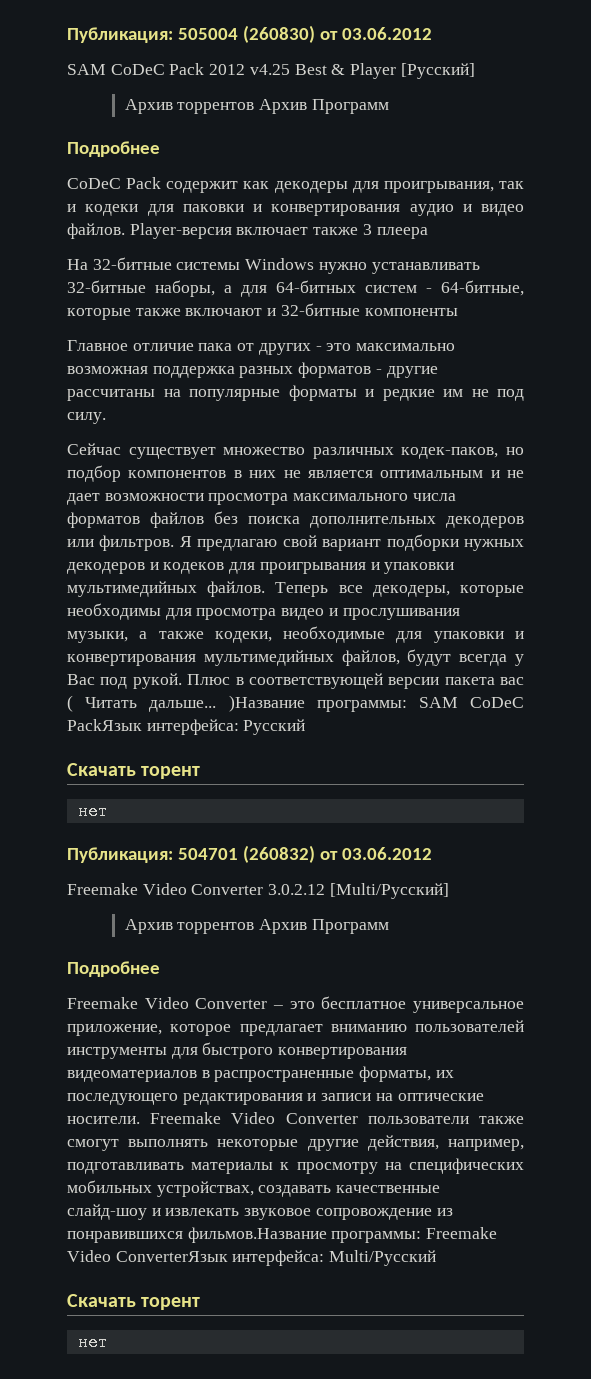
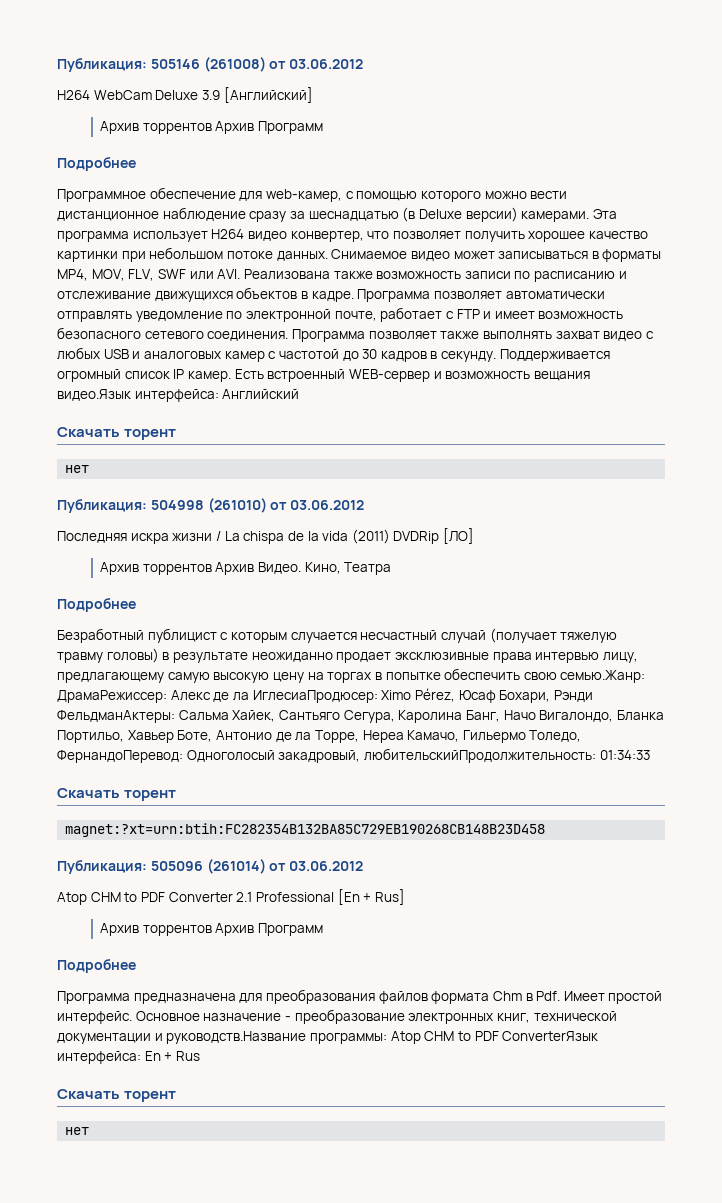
[67,25,432,43] [67,63,475,79] [124,99,389,114] [67,141,160,157] [67,177,524,193] [67,204,524,216] [67,223,428,239] [67,257,480,274] [67,280,524,297] [67,303,458,320] [67,340,456,355] [67,362,438,378] [67,385,524,401] [67,412,106,424] [67,443,524,459] [67,465,524,482] [67,493,456,505] [67,511,524,528] [67,534,524,551] [67,562,455,574] [67,581,524,597] [67,603,460,620] [67,626,524,643] [67,649,524,666] [67,673,524,689] [67,695,525,712] [67,719,306,735] Публикация: 505004 (260830) от 03.06.2012 // SAM CoDeC Pack 2012 v4.25 Best & Player [Русский] // Архив торрентов Архив Программ // Подробнее // CoDeC Pack содержит как декодеры для проигрывания, так и кодеки для паковки и конвертирования аудио и видео файлов. Player-версия включает также 3 плеера // На 32-битные системы Windows нужно устанавливать 32-битные наборы, а для 64-битных систем - 64-битные, которые также включают и 32-битные компоненты // Главное отличие пака от других - это максимально возможная поддержка разных форматов - другие рассчитаны на популярные форматы и редкие им не под силу. // Сейчас существует множество различных кодек-паков, но подбор компонентов в них не является оптимальным и не дает возможности просмотра максимального числа форматов файлов без поиска дополнительных декодеров или фильтров. Я предлагаю свой вариант подборки нужных декодеров и кодеков для проигрывания и упаковки мультимедийных файлов. Теперь все декодеры, которые необходимы для просмотра видео и прослушивания музыки, а также кодеки, необходимые для упаковки и конвертирования мультимедийных файлов, будут всегда у Вас под рукой. Плюс в соответствующей версии пакета вас ( Читать дальше... )Название программы: SAM CoDeC PackЯзык интерфейса: Русский -> [57,57,364,72] [57,87,313,103] [100,121,324,134] [57,157,136,171] [57,187,568,202] [57,207,617,222] [57,229,648,242] [57,247,662,262] [57,269,627,282] [57,287,605,302] [57,307,624,322] [57,327,654,342] [57,347,610,362] [57,369,590,382] [57,389,300,402] Публикация: 505146 (261008) от 03.06.2012 // H264 WebCam Deluxe 3.9 [Английский] // Архив торрентов Архив Программ // Подробнее // Программное обеспечение для web-камер, с помощью которого можно вести дистанционное наблюдение сразу за шеснадцатью (в Deluxe версии) камерами. Эта программа использует H264 видео конвертер, что позволяет получить хорошее качество картинки при небольшом потоке данных. Снимаемое видео может записываться в форматы MP4, MOV, FLV, SWF или AVI. Реализована также возможность записи по расписанию и отслеживание движущихся объектов в кадре. Программа позволяет автоматически отправлять уведомление по электронной почте, работает с FTP и имеет возможность безопасного сетевого соединения. Программа позволяет также выполнять захват видео с любых USB и аналоговых камер с частотой до 30 кадров в секунду. Поддерживается огромный список IP камер. Есть встроенный WEB-сервер и возможность вещания видео.Язык интерфейса: Английский
[177,845,432,863] [67,883,449,899] [124,919,389,934] [67,961,160,977] [67,996,524,1013] [67,1020,524,1036] [67,1042,408,1059] [67,1066,454,1082] [67,1093,484,1105] [67,1112,524,1124] [67,1135,524,1151] [67,1158,524,1174] [67,1180,441,1197] [67,1204,453,1220] [67,1227,498,1243] [67,1250,437,1266] 504701 (260832) от 03.06.2012 // Freemake Video Converter 3.0.2.12 [Multi/Русский] // Архив торрентов Архив Программ // Подробнее // Freemake Video Converter – это бесплатное универсальное приложение, которое предлагает вниманию пользователей инструменты для быстрого конвертирования видеоматериалов в распространенные форматы, их последующего редактирования и записи на оптические носители. Freemake Video Converter пользователи также смогут выполнять некоторые другие действия, например, подготавливать материалы к просмотру на специфических мобильных устройствах, создавать качественные слайд-шоу и извлекать звуковое сопровождение из понравившихся фильмов.Название программы: Freemake Video ConverterЯзык интерфейса: Multi/Русский -> [150,498,365,513] [57,528,475,544] [100,562,392,575] [57,598,136,612] [57,628,618,643] [57,648,638,663] [57,668,646,683] [57,688,593,703] [57,710,664,723] [57,730,582,743] [57,748,650,763] [57,788,177,801] [65,823,546,837] [57,859,364,874] [57,889,405,905] [100,923,324,936] [57,959,136,973] [57,989,663,1004] [57,1009,617,1024] [57,1031,599,1044] [57,1051,200,1064] 504998 (261010) от 03.06.2012 // Последняя искра жизни / La chispa de la vida (2011) DVDRip [ЛО] // Архив торрентов Архив Видео. Кино, Театра // Подробнее // Безработный публицист с которым случается несчастный случай (получает тяжелую травму головы) в результате неожиданно продает эксклюзивные права интервью лицу, предлагающему самую высокую цену на торгах в попытке обеспечить свою семью.Жанр: ДрамаРежиссер: Алекс де ла ИглесиаПродюсер: Ximo Pérez, Юсаф Бохари, Рэнди ФельдманАктеры: Сальма Хайек, Сантьяго Сегура, Каролина Банг, Начо Вигалондо, Бланка Портильо, Хавьер Боте, Антонио де ла Торре, Нереа Камачо, Гильермо Толедо, ФернандоПеревод: Одноголосый закадровый, любительскийПродолжительность: 01:34:33 // Скачать торент // magnet:?xt=urn:btih:FC282354B132BA85C729EB190268CB148B23D458 // Публикация: 505096 (261014) от 03.06.2012 // Atop CHM to PDF Converter 2.1 Professional [En + Rus] // Архив торрентов Архив Программ // Подробнее // Программа предназначена для преобразования файлов формата Chm в Pdf. Имеет простой интерфейс. Основное назначение - преобразование электронных книг, технической документации и руководств.Название программы: Atop CHM to PDF ConverterЯзык интерфейса: En + Rus

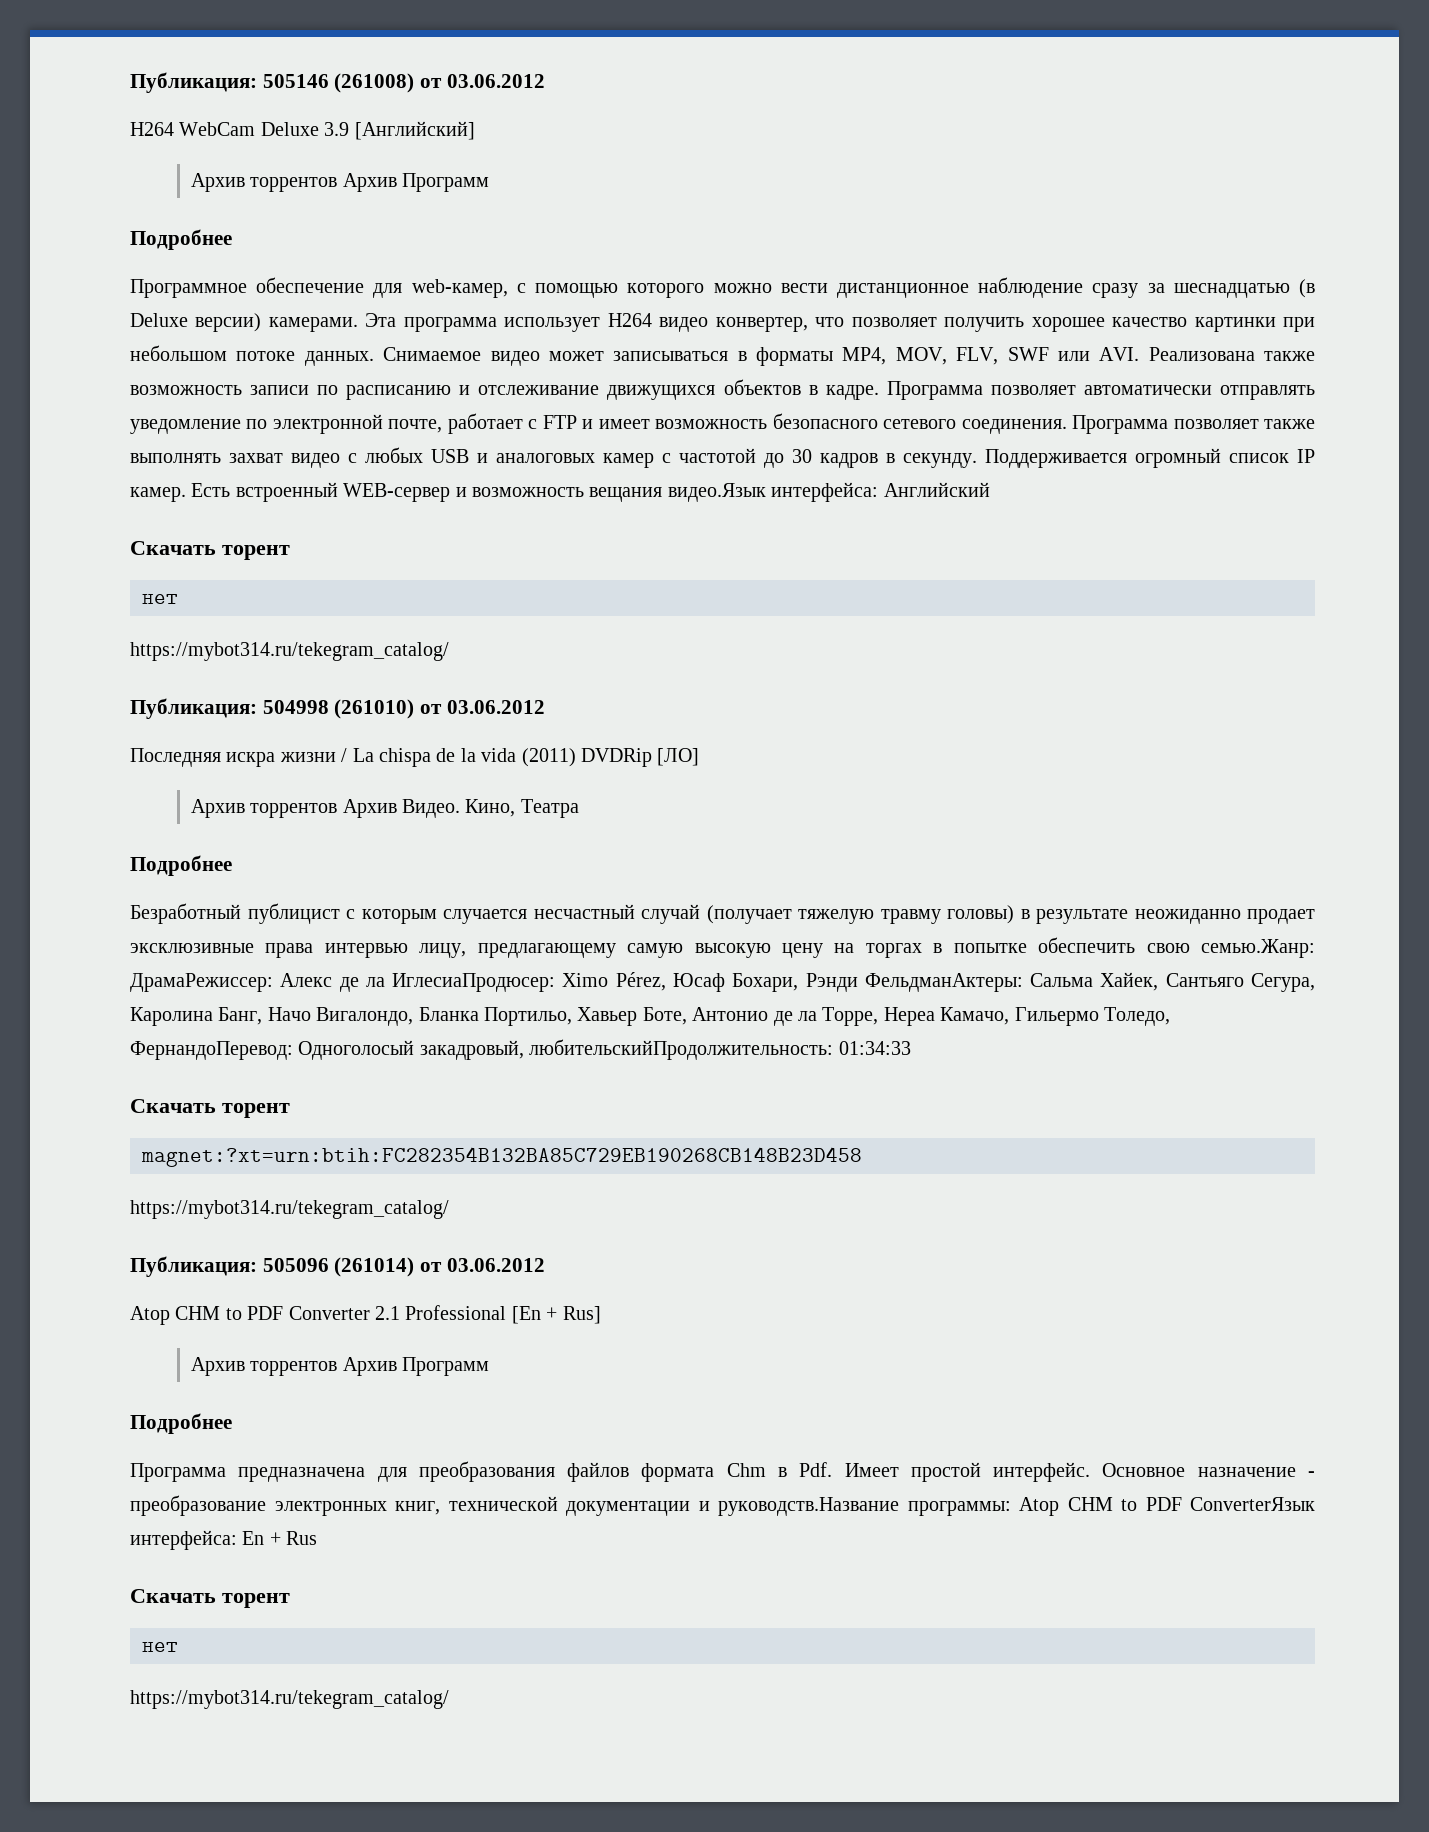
(90, 469) none -> [130,642,449,661] // https://mybot314.ru/tekegram_catalog/
(546, 830) none -> [130,1200,449,1219] // https://mybot314.ru/tekegram_catalog/
(90, 1131) none -> [130,1690,449,1709] // https://mybot314.ru/tekegram_catalog/

